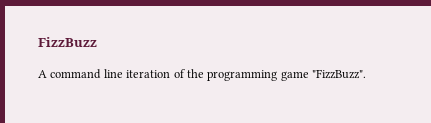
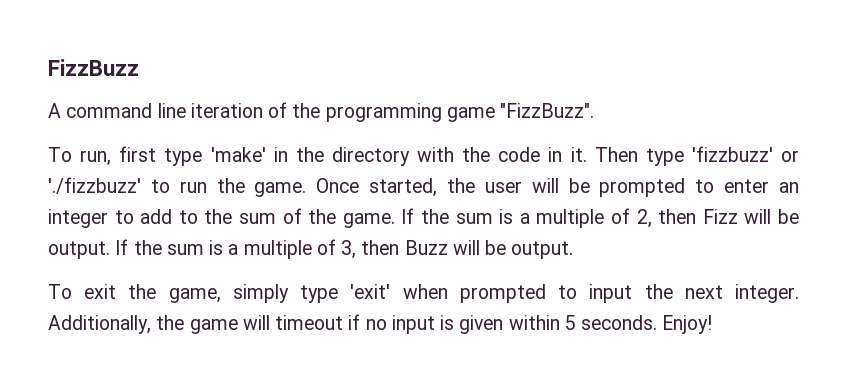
(366, 74) none -> [48,146,799,166] [48,177,799,197] [48,208,800,228] [48,239,574,259] [48,284,800,303] [48,314,713,334] // To run, first type 'make' in the directory with the code in it. Then type 'fizzbuzz' or './fizzbuzz' to run the game. Once started, the user will be prompted to enter an integer to add to the sum of the game. If the sum is a multiple of 2, then Fizz will be output. If the sum is a multiple of 3, then Buzz will be output. // To exit the game, simply type 'exit' when prompted to input the next integer. Additionally, the game will timeout if no input is given within 5 seconds. Enjoy!

